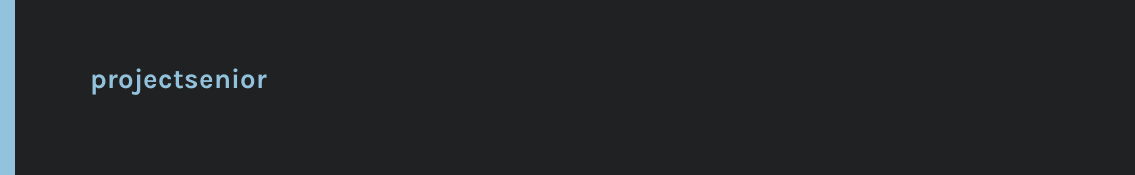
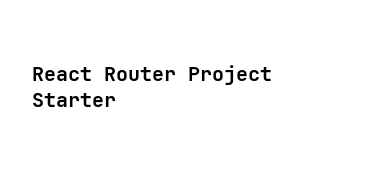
[90,68,267,95] projectsenior -> [32,65,272,85] [32,93,116,107] React Router Project Starter

